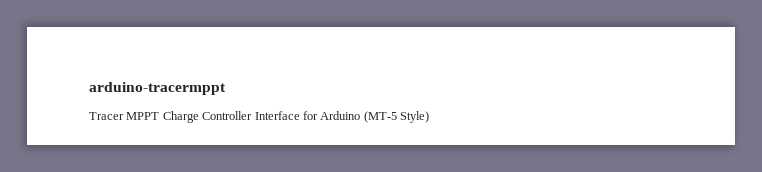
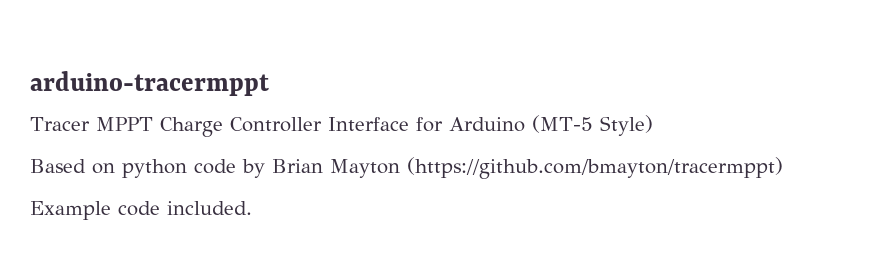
(429, 117) none -> [30,157,783,179] [30,201,252,220] // Based on python code by Brian Mayton (https://github.com/bmayton/tracermppt) // Example code included.

